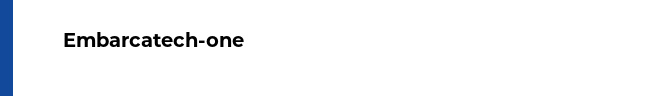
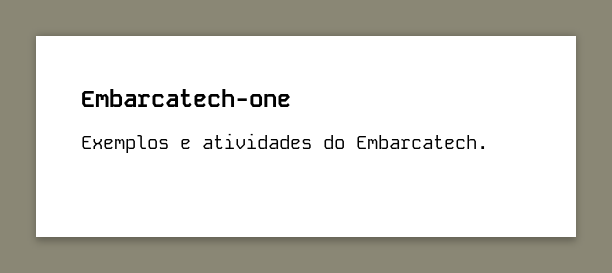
(244, 39) none -> [81,133,488,153] // Exemplos e atividades do Embarcatech.

